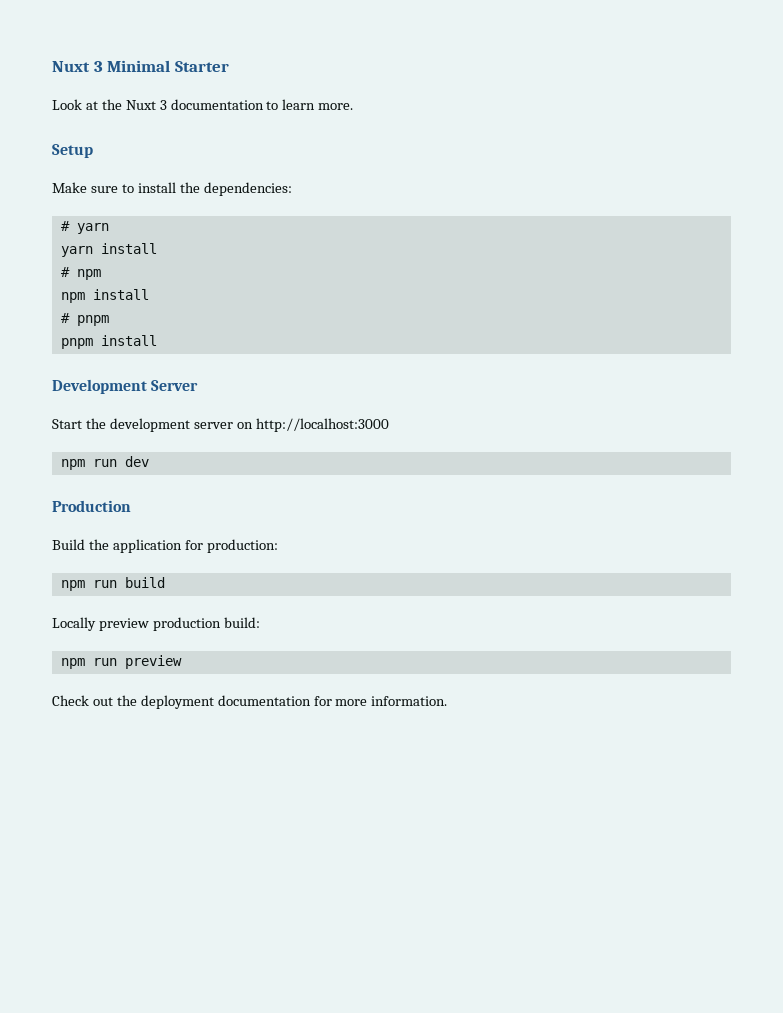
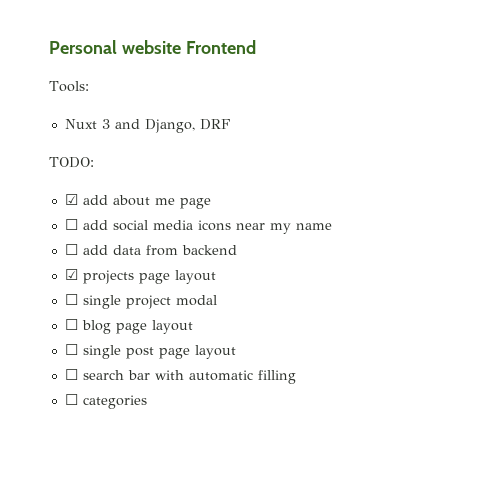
[52,60,229,72] [52,99,354,110] [52,144,93,158] [52,182,292,196] [60,221,109,234] [60,243,157,257] [60,267,101,280] [60,289,149,303] [60,313,109,326] [60,335,157,349] [52,379,199,394] [52,418,389,432] [60,456,149,470] [52,500,131,512] [52,539,278,553] [60,577,165,591] [52,617,260,631] [60,655,182,669] [52,695,448,709] Nuxt 3 Minimal Starter // Look at the Nuxt 3 documentation to learn more. // Setup // Make sure to install the dependencies: // # yarn // yarn install // # npm // npm install // # pnpm // pnpm install // Development Server // Start the development server on http://localhost:3000 // npm run dev // Production // Build the application for production: // npm run build // Locally preview production build: // npm run preview // Check out the deployment documentation for more information. -> [49,40,256,54] [49,81,89,92] [64,119,230,133] [49,157,94,168] [64,194,211,209] [64,219,332,234] [64,244,237,256] [64,269,216,284] [64,294,217,309] [64,319,193,334] [64,344,236,359] [64,369,296,384] [64,394,147,409] Personal website Frontend // Tools: // Nuxt 3 and Django, DRF // TODO: // ☑ add about me page // ☐ add social media icons near my name // ☐ add data from backend // ☑ projects page layout // ☐ single project modal // ☐ blog page layout // ☐ single post page layout // ☐ search bar with automatic filling // ☐ categories

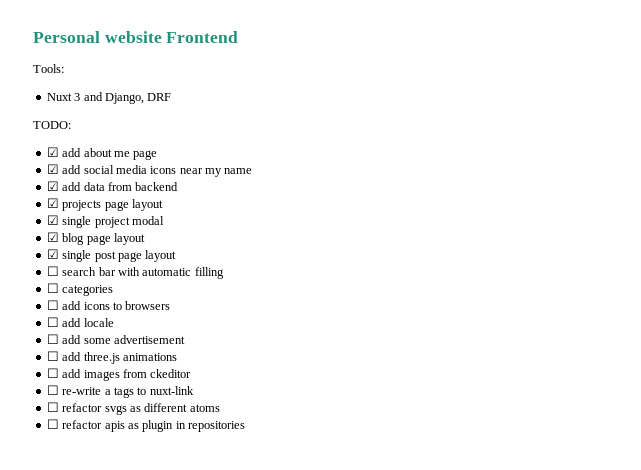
[64,219,78,230] ☐ -> [46,164,59,174] ☑
[64,244,78,255] ☐ -> [46,181,59,191] ☑
[64,294,78,305] ☐ -> [46,215,59,225] ☑
[64,319,78,330] ☐ -> [46,232,59,242] ☑
[64,344,78,355] ☐ -> [46,249,59,259] ☑
(147, 402) none -> [46,300,171,310] [46,317,114,327] [46,334,185,344] [46,351,177,364] [46,368,192,381] [46,385,194,398] [46,402,220,415] [46,419,245,432] // ☐ add icons to browsers // ☐ add locale // ☐ add some advertisement // ☐ add three.js animations // ☐ add images from ckeditor // ☐ re-write a tags to nuxt-link // ☐ refactor svgs as different atoms // ☐ refactor apis as plugin in repositories

